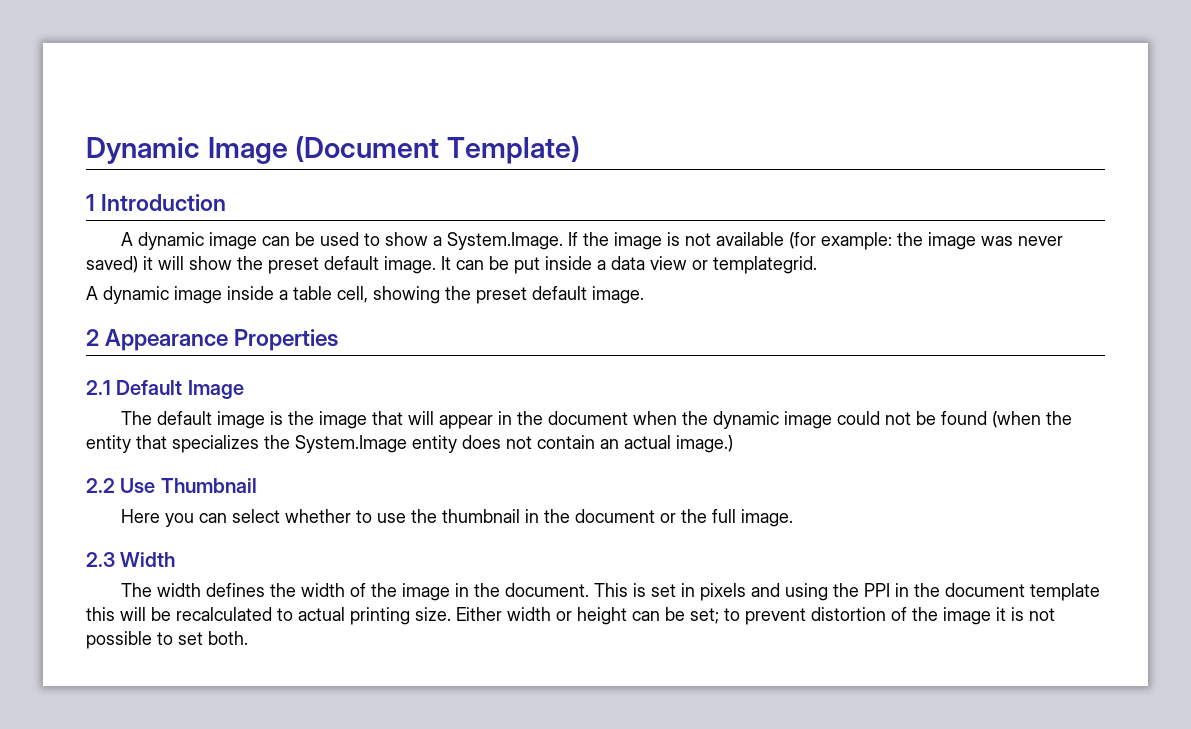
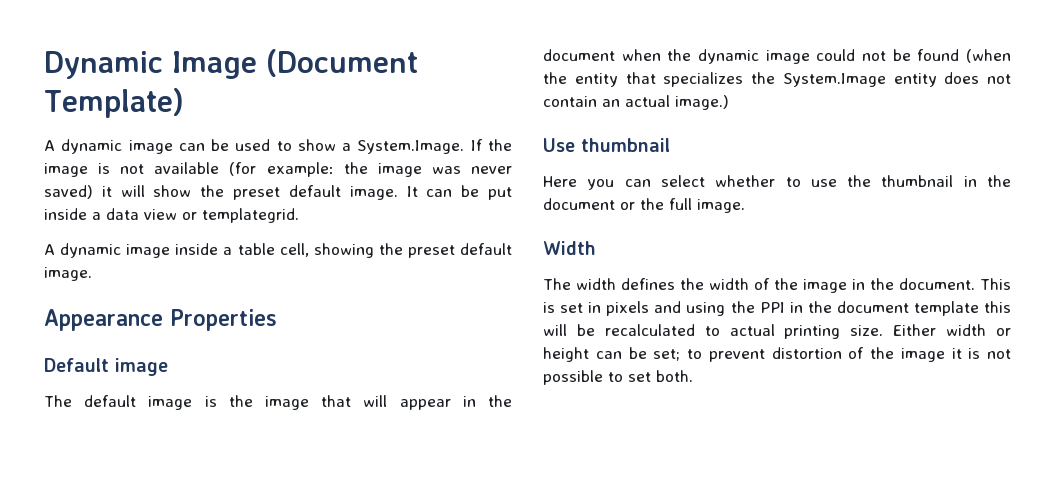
[86,194,227,211] // 1 Introduction -> (184, 103) none
[86,329,99,346] 2 -> (92, 274) none
[86,380,244,399] 2.1 Default Image -> [44,358,168,376] Default image
[86,478,257,493] 2.2 Use Thumbnail -> [543,138,670,152] Use thumbnail
[86,552,115,567] 2.3 -> (745, 206) none

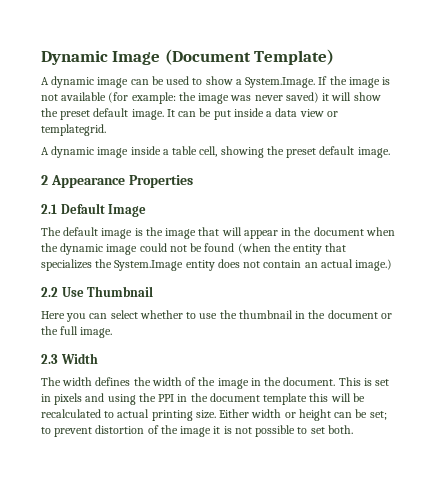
(92, 274) none -> [41,175,48,185] 2
[44,358,168,376] Default image -> [41,203,147,217] 2.1 Default Image
[543,138,670,152] Use thumbnail -> [41,286,154,297] 2.2 Use Thumbnail
(745, 206) none -> [41,354,58,364] 2.3

